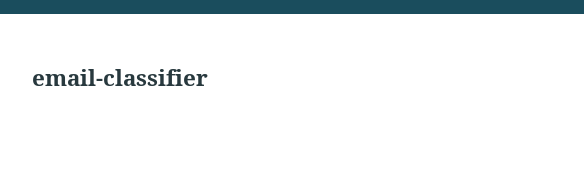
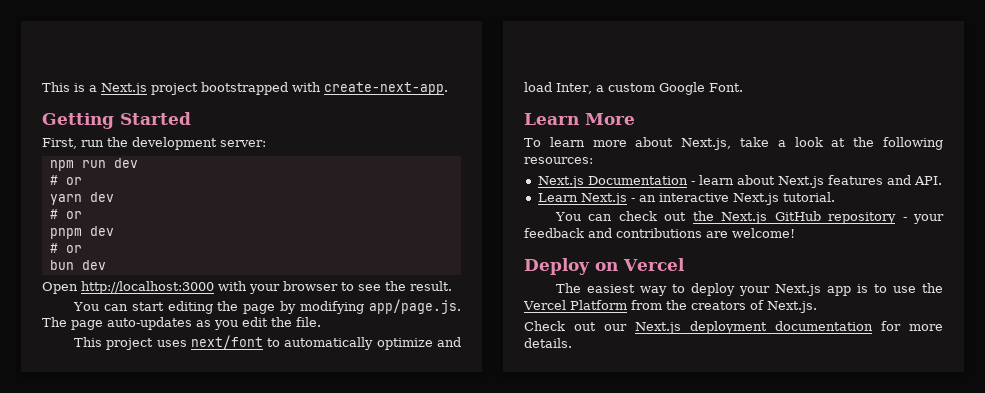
[32,69,208,86] email-classifier -> [42,82,448,95] [42,112,191,129] [42,137,266,150] [49,158,138,171] [49,175,82,185] [49,192,114,205] [49,209,82,219] [49,226,114,239] [49,243,82,253] [49,260,106,270] [42,281,452,294] [72,299,461,314] [42,317,321,330] [73,335,461,350] [524,82,743,95] [524,113,635,125] [524,137,943,150] [524,157,593,164] [537,175,942,188] [537,192,835,205] [554,211,944,224] [524,228,795,238] [524,258,685,275] [555,283,943,296] [523,300,817,313] [524,321,943,334] [524,338,572,348] This is a Next.js project bootstrapped with create-next-app. // Getting Started // First, run the development server: // npm run dev // # or // yarn dev // # or // pnpm dev // # or // bun dev // Open http://localhost:3000 with your browser to see the result. // You can start editing the page by modifying app/page.js. The page auto-updates as you edit the file. // This project uses next/font to automatically optimize and load Inter, a custom Google Font. // Learn More // To learn more about Next.js, take a look at the following resources: // Next.js Documentation - learn about Next.js features and API. // Learn Next.js - an interactive Next.js tutorial. // You can check out the Next.js GitHub repository - your feedback and contributions are welcome! // Deploy on Vercel // The easiest way to deploy your Next.js app is to use the Vercel Platform from the creators of Next.js. // Check out our Next.js deployment documentation for more details.

